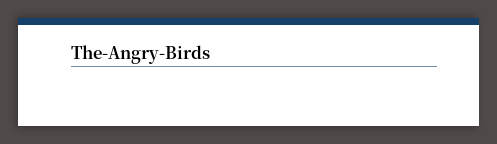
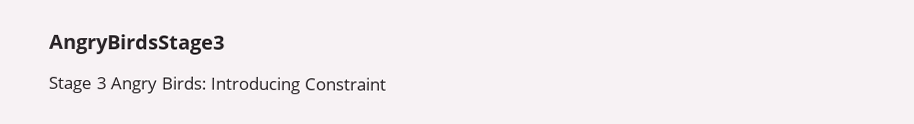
[71,45,210,64] The-Angry-Birds -> [49,33,225,55] [48,76,386,95] AngryBirdsStage3 // Stage 3 Angry Birds: Introducing Constraint

